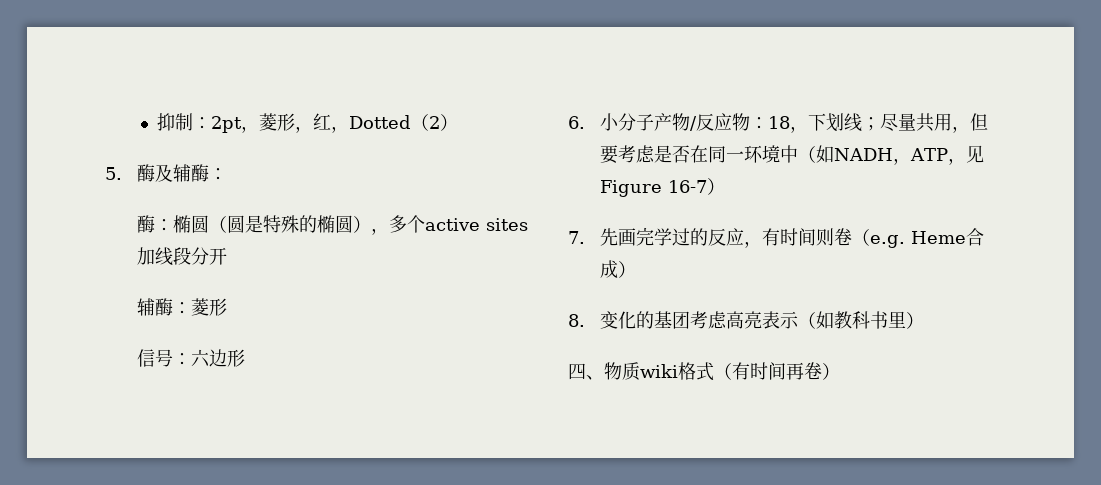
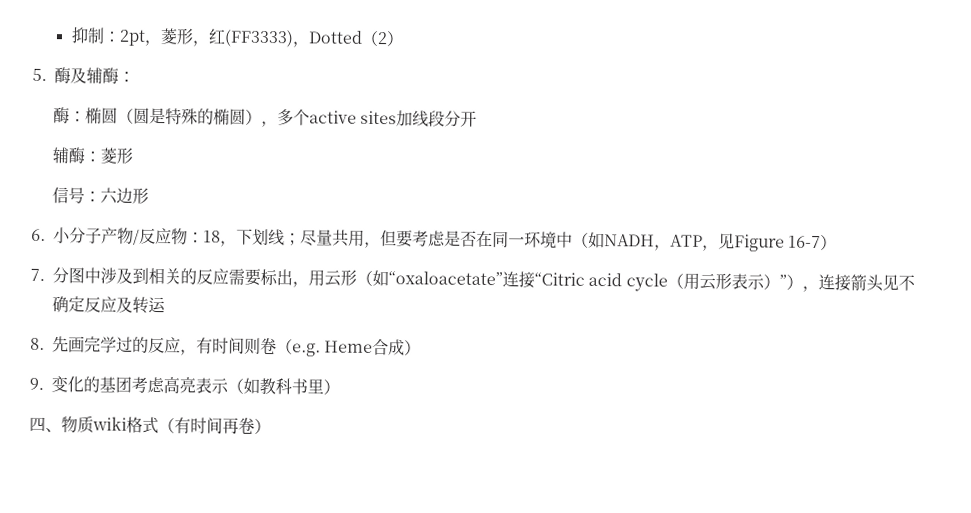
(332, 121) none -> [223,29,294,48] (FF3333)
(585, 237) none -> [52,267,915,293] [52,296,166,314] [30,337,45,350] 分图中涉及到相关的反应需要标出，用云形（如“oxaloacetate”连接“Citric acid cycle（用云形表示）”），连接箭头见不确定反应及转运 // 8.
[568,314,585,327] 8. -> [29,377,44,390] 9.

